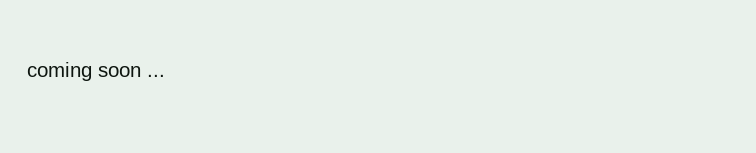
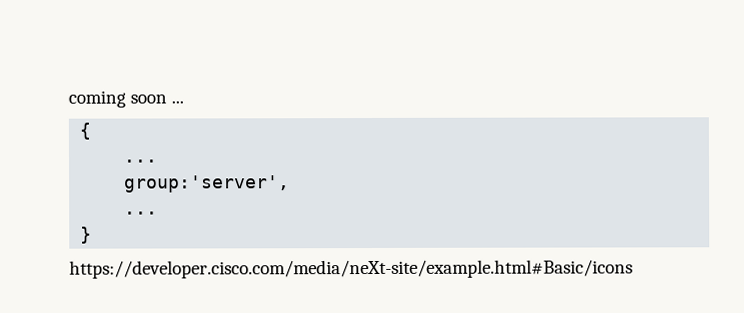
(165, 75) none -> [79,122,92,140] [124,159,159,163] [124,175,291,193] [124,211,159,215] [80,226,93,244] [69,259,633,279] // { // ... // group:'server', // ... // } // https://developer.cisco.com/media/neXt-site/example.html#Basic/icons

